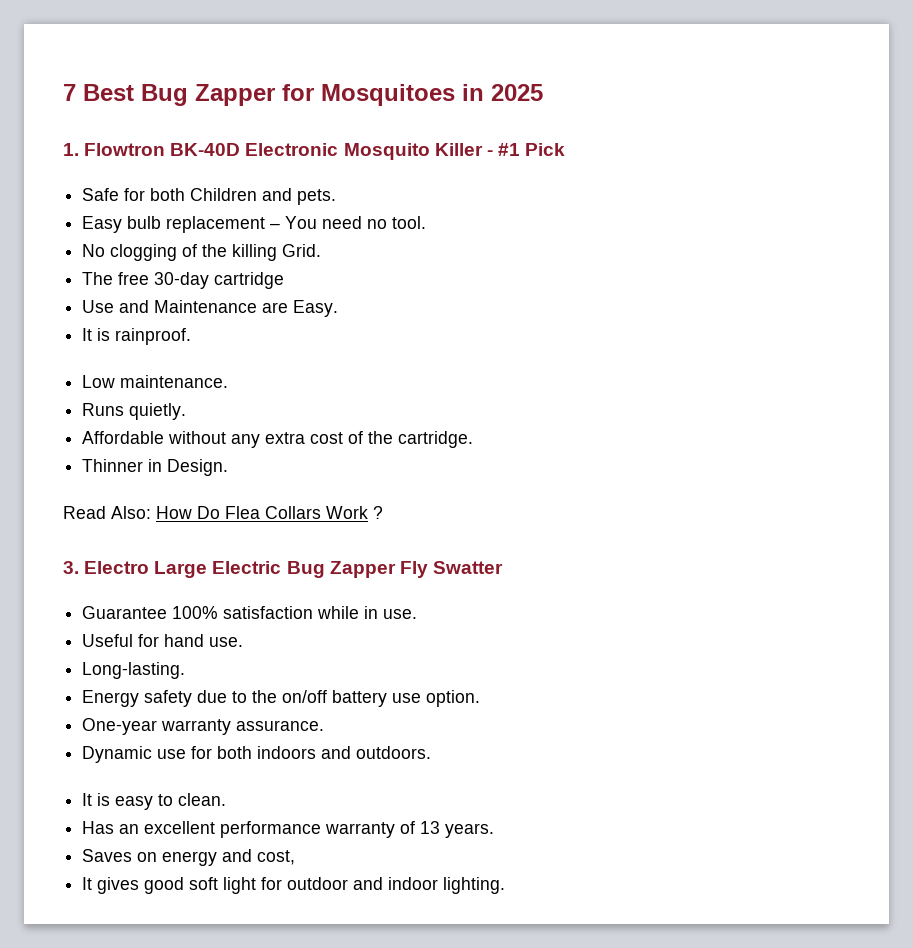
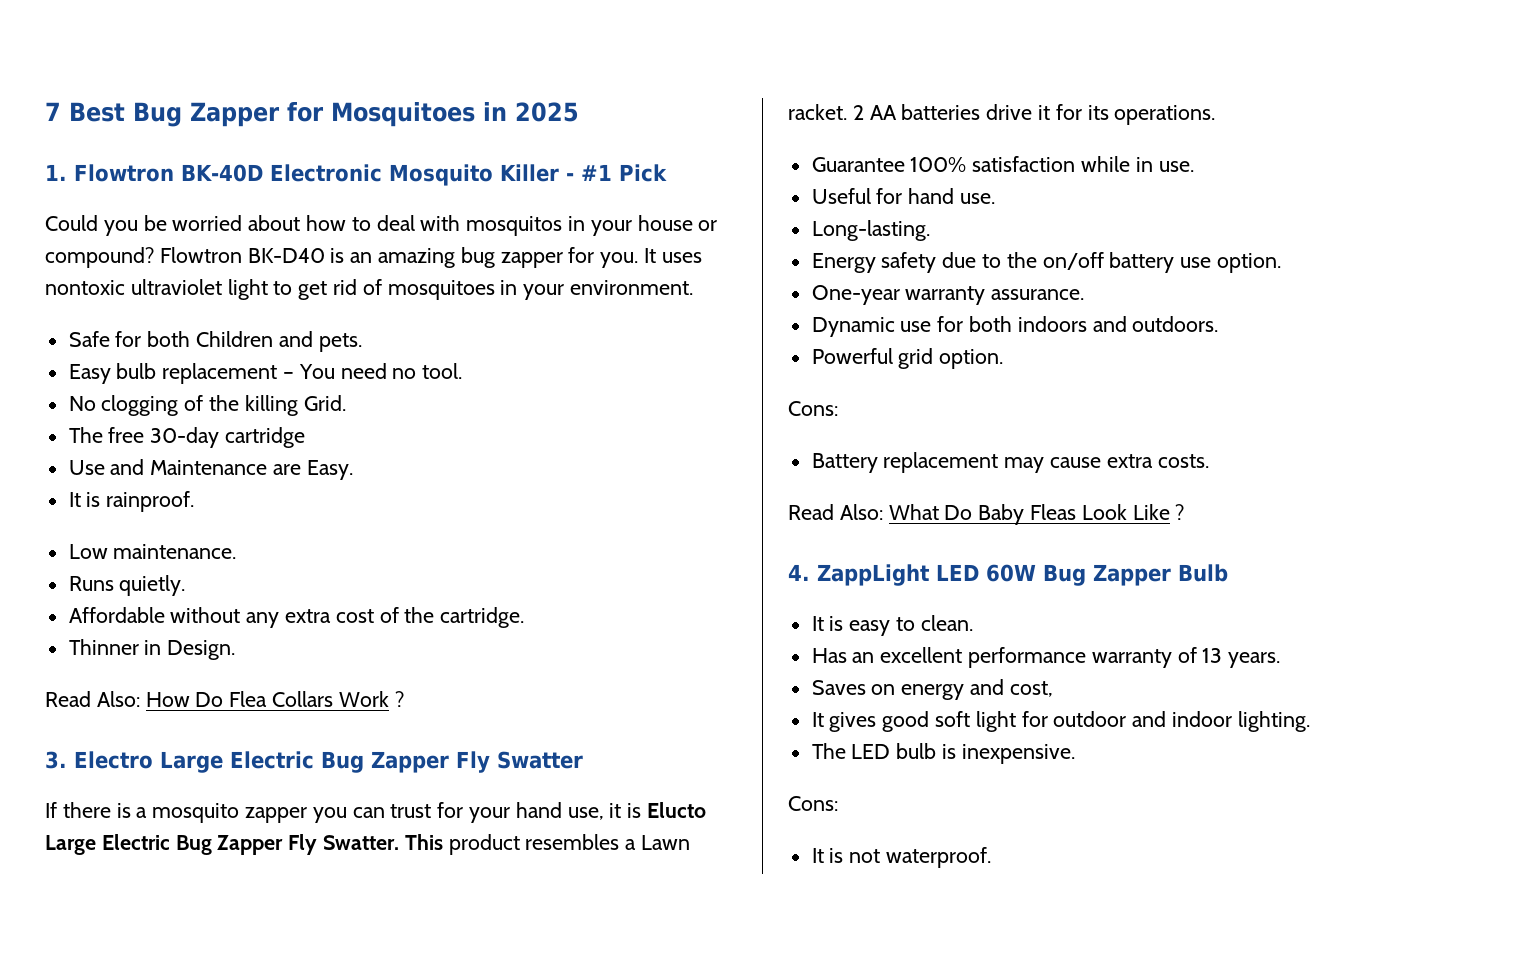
(566, 149) none -> [45,215,718,236] [45,247,702,268] [45,279,694,300] // Could you be worried about how to deal with mosquitos in your house or compound? Flowtron BK-D40 is an amazing bug zapper for you. It uses nontoxic ultraviolet light to get rid of mosquitoes in your environment.
(503, 567) none -> [45,802,707,823] [45,834,691,855] [788,104,1216,125] // If there is a mosquito zapper you can trust for your hand use, it is Elucto Large Electric Bug Zapper Fly Swatter. This product resembles a Lawn racket. 2 AA batteries drive it for its operations.
(432, 752) none -> [811,348,1004,369] [788,401,838,416] [811,452,1209,473] [788,504,1185,525] [788,564,1228,586] // Powerful grid option. // Cons: // Battery replacement may cause extra costs. // Read Also: What Do Baby Fleas Look Like ? // 4. ZappLight LED 60W Bug Zapper Bulb
(506, 885) none -> [811,743,1075,764] [788,796,838,811] [811,847,992,868] // The LED bulb is inexpensive. // Cons: // It is not waterproof.

